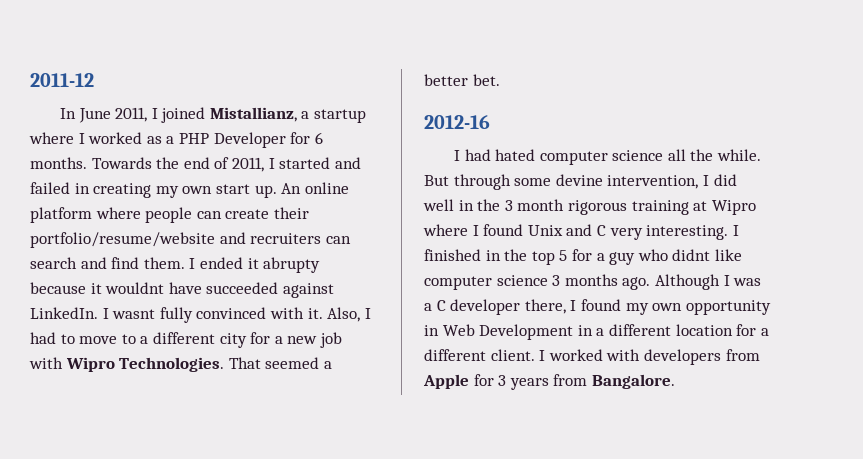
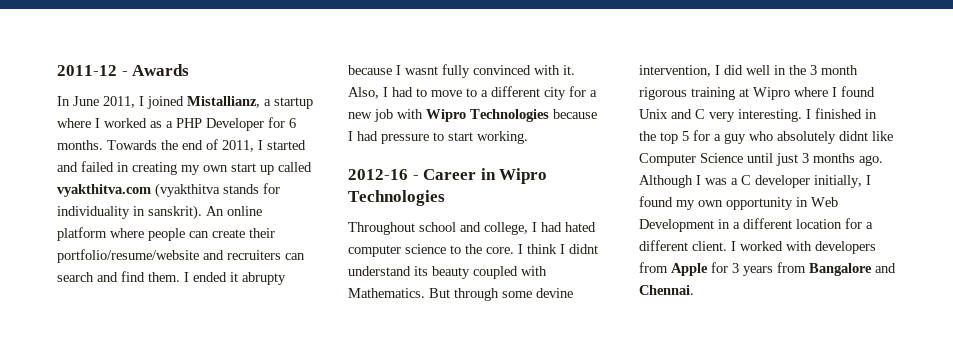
(94, 80) none -> [121,64,190,76] - Awards
[254,185,277,198] up. -> [260,162,312,175] [57,183,280,198] [57,205,202,220] up called vyakthitva.com (vyakthitva stands for individuality in sanskrit).
[90,282,334,298] [30,307,98,319] it wouldnt have succeeded against LinkedIn. -> (392, 70) none
[119,357,332,372] [424,74,500,86] [424,115,490,129] Technologies. That seemed a better bet. // 2012-16 // -> [470,109,597,122] [348,131,528,144] [348,168,548,184] [348,190,445,206] [348,222,528,235] Technologies because I had pressure to start working. // 2012-16 - Career in Wipro Technologies // Throughout school and college,
[667,149,762,161] all the while. -> [450,244,598,254] [348,266,547,279] [348,288,425,298] to the core. I think I didnt understand its beauty coupled with Mathematics.
(668, 255) none -> [777,131,836,144] absolutely
[424,275,548,290] computer science -> [639,153,798,166] Computer Science until just
[524,299,566,314] there, -> [814,175,862,188] initially,
[591,374,675,389] Bangalore. -> [809,263,896,276] [639,285,694,295] Bangalore and Chennai.

